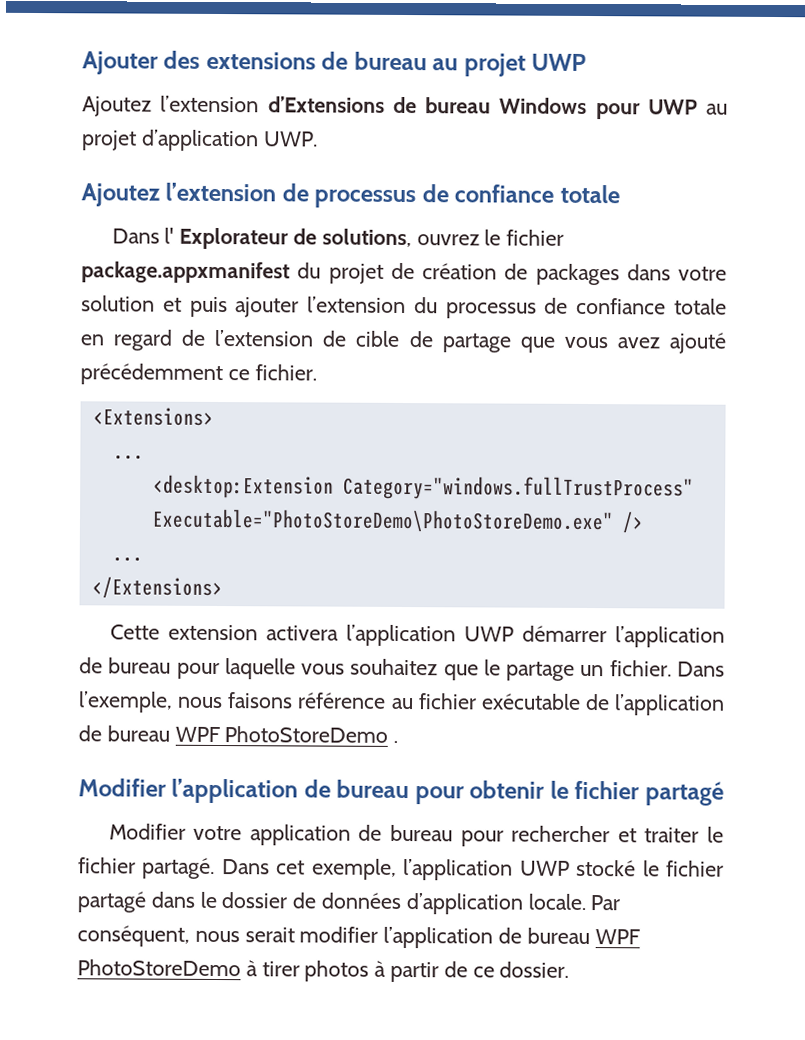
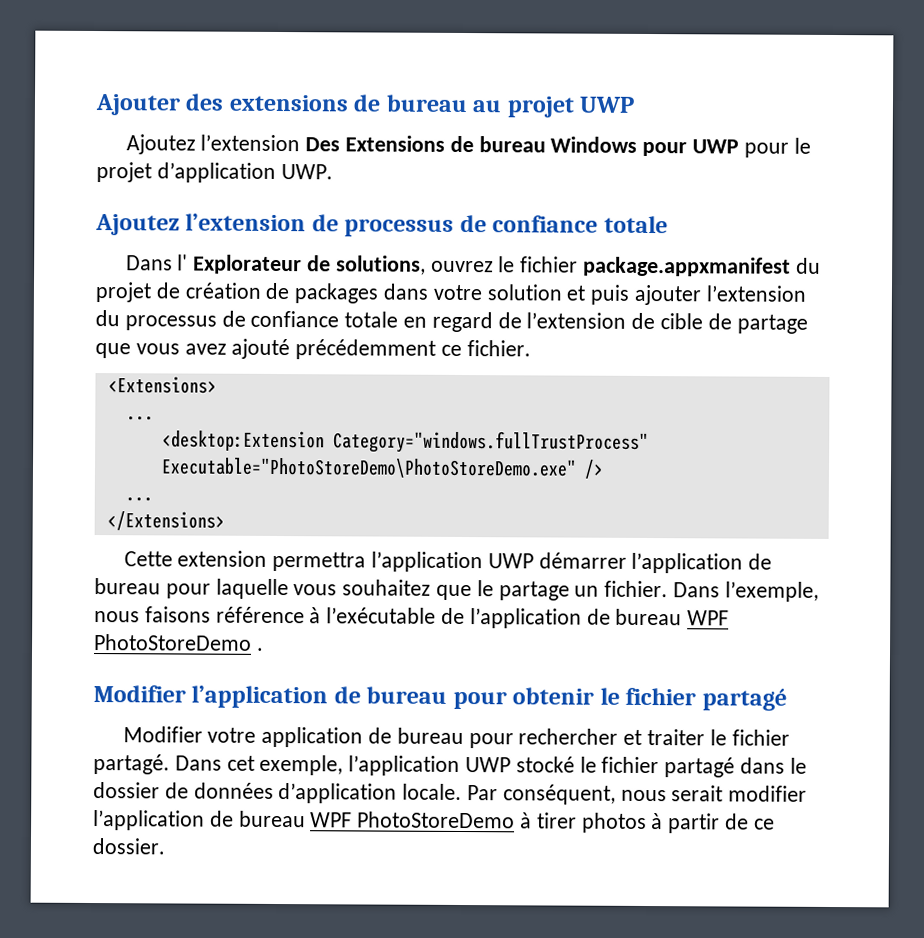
[267,96,385,113] d’Extensions -> [305,135,445,152] Des Extensions
[706,103,728,115] au -> [743,137,811,158] pour le
[265,625,339,641] activera -> [272,551,367,572] permettra
[390,693,581,710] au fichier exécutable -> [309,607,437,624] à l’exécutable

